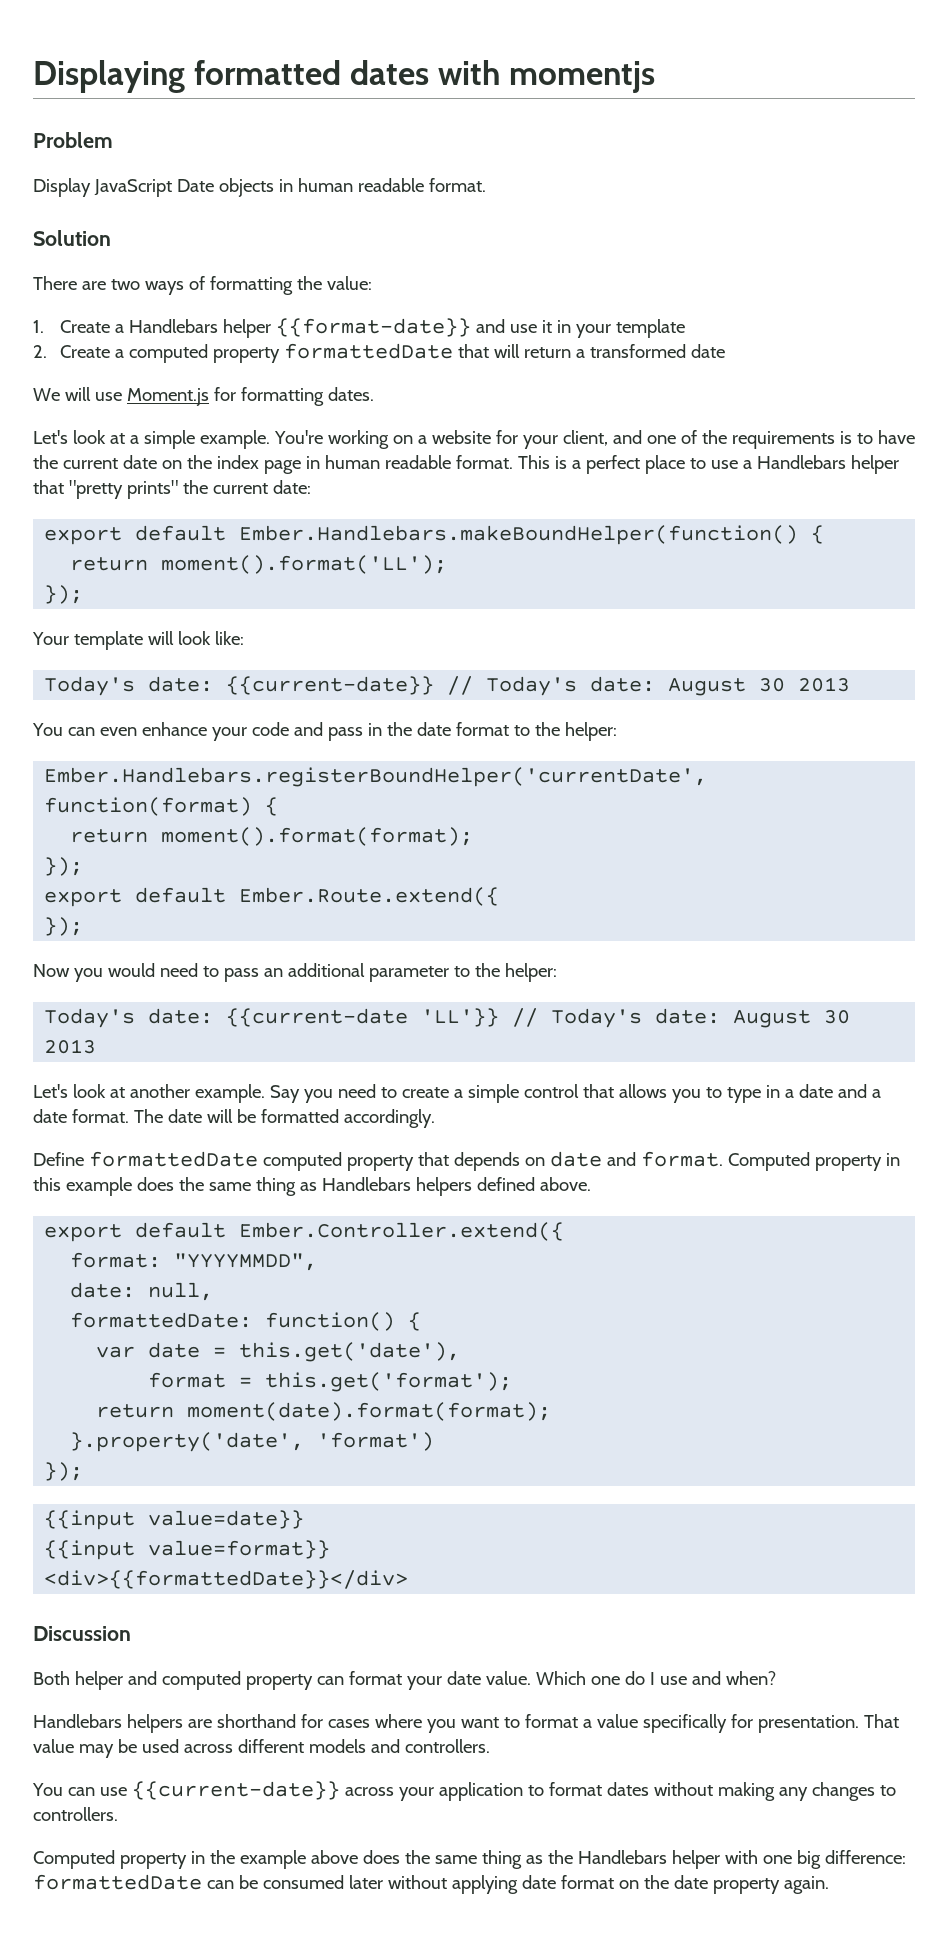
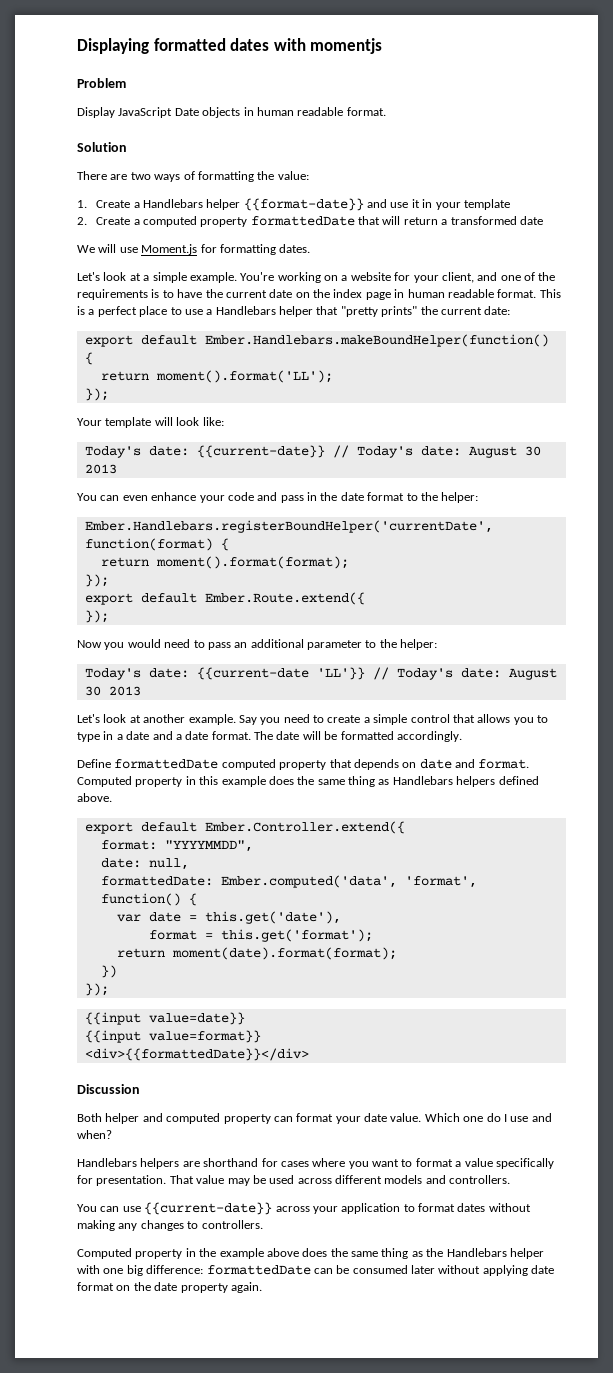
(253, 1320) none -> [220,875,477,888] Ember.computed('data', 'format',
[70,1432,435,1452] }.property('date', 'format') -> [100,965,117,978] })

